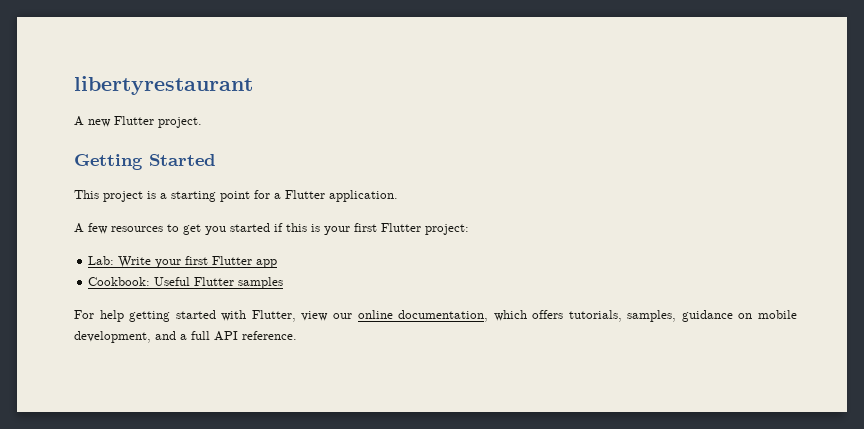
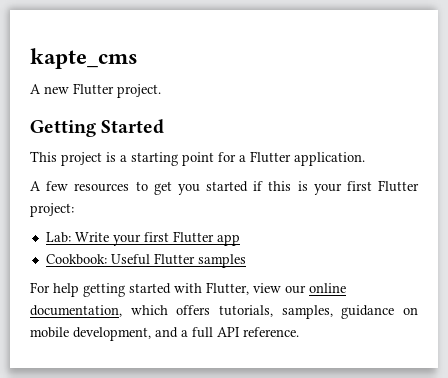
[74,76,253,95] libertyrestaurant -> [30,48,138,69] kapte_cms

